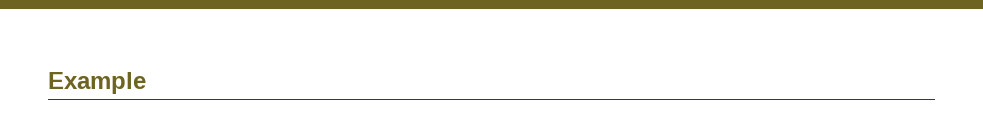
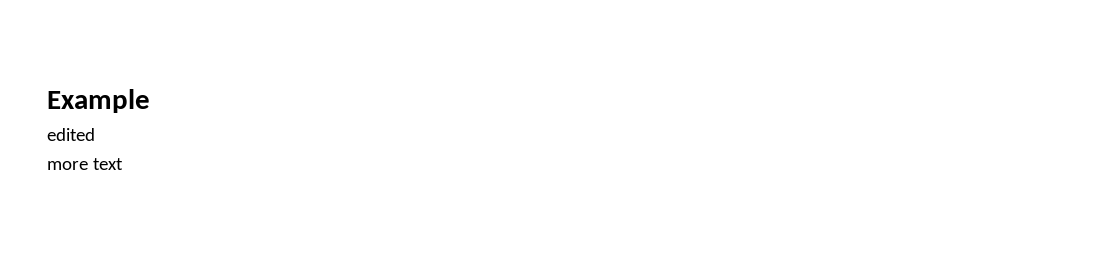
(146, 83) none -> [47,128,95,141] [47,158,123,170] // edited // more text

